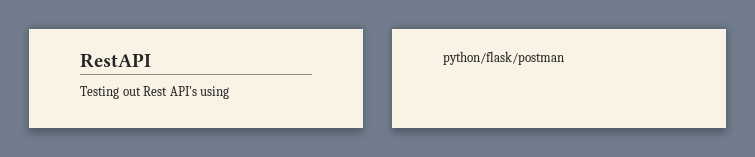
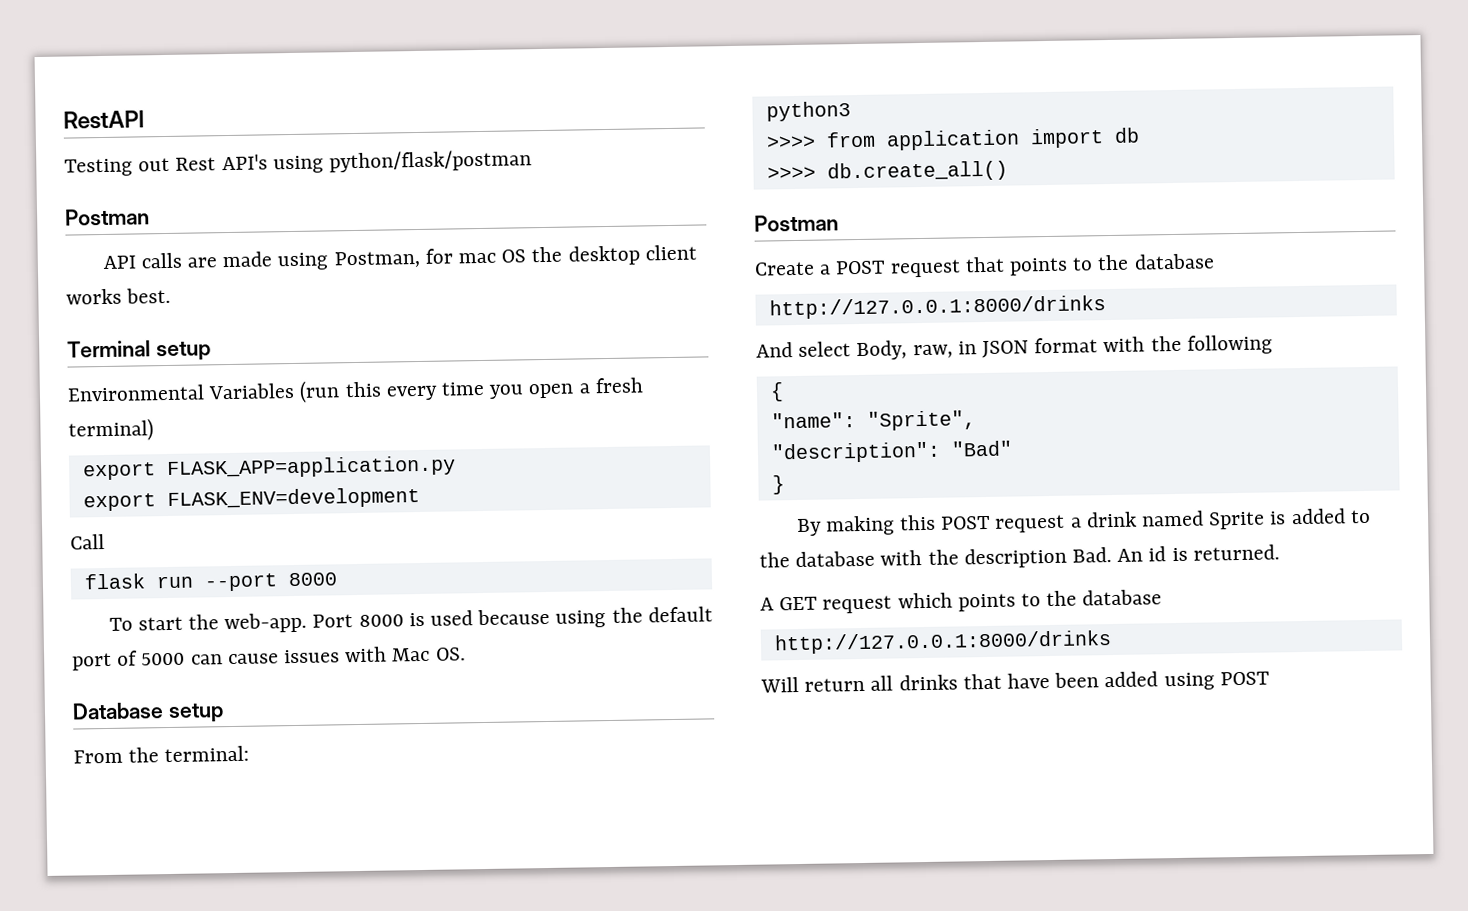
(564, 58) none -> [65,208,150,226] [102,244,697,271] [66,287,172,305] [67,340,211,362] [67,377,643,403] [68,418,154,442] [82,455,456,481] [82,486,420,512] [70,534,105,550] [83,572,338,592] [108,606,713,634] [72,646,466,671] [72,702,224,724] [73,745,250,764] [765,101,851,122] [765,127,1140,151] [766,160,1008,183] [754,214,839,232] [754,253,1215,278] [768,295,1106,320] [756,334,1273,361] [769,382,784,402] [770,410,976,431] [770,440,1013,464] [771,475,785,495] [796,508,1371,537] [759,544,1280,569] [760,589,1163,614] [773,630,1112,655] [760,671,1269,693] // Postman // API calls are made using Postman, for mac OS the desktop client works best. // Terminal setup // Environmental Variables (run this every time you open a fresh terminal) // export FLASK_APP=application.py // export FLASK_ENV=development // Call // flask run --port 8000 // To start the web-app. Port 8000 is used because using the default port of 5000 can cause issues with Mac OS. // Database setup // From the terminal: // python3 // >>>> from application import db // >>>> db.create_all() // Postman // Create a POST request that points to the database // http://127.0.0.1:8000/drinks // And select Body, raw, in JSON format with the following // { // "name": "Sprite", // "description": "Bad" // } // By making this POST request a drink named Sprite is added to the database with the description Bad. An id is returned. // A GET request which points to the database // http://127.0.0.1:8000/drinks // Will return all drinks that have been added using POST

